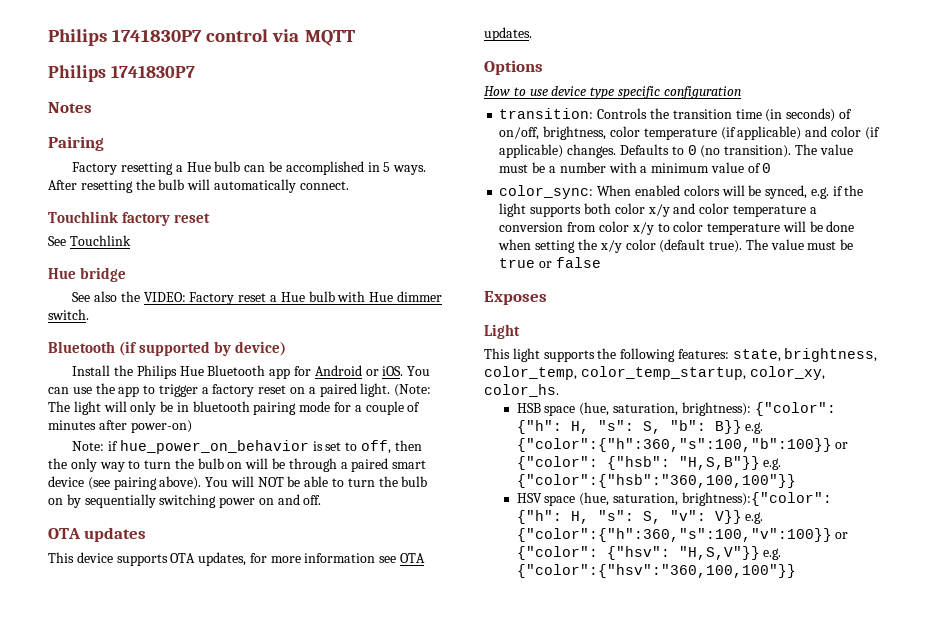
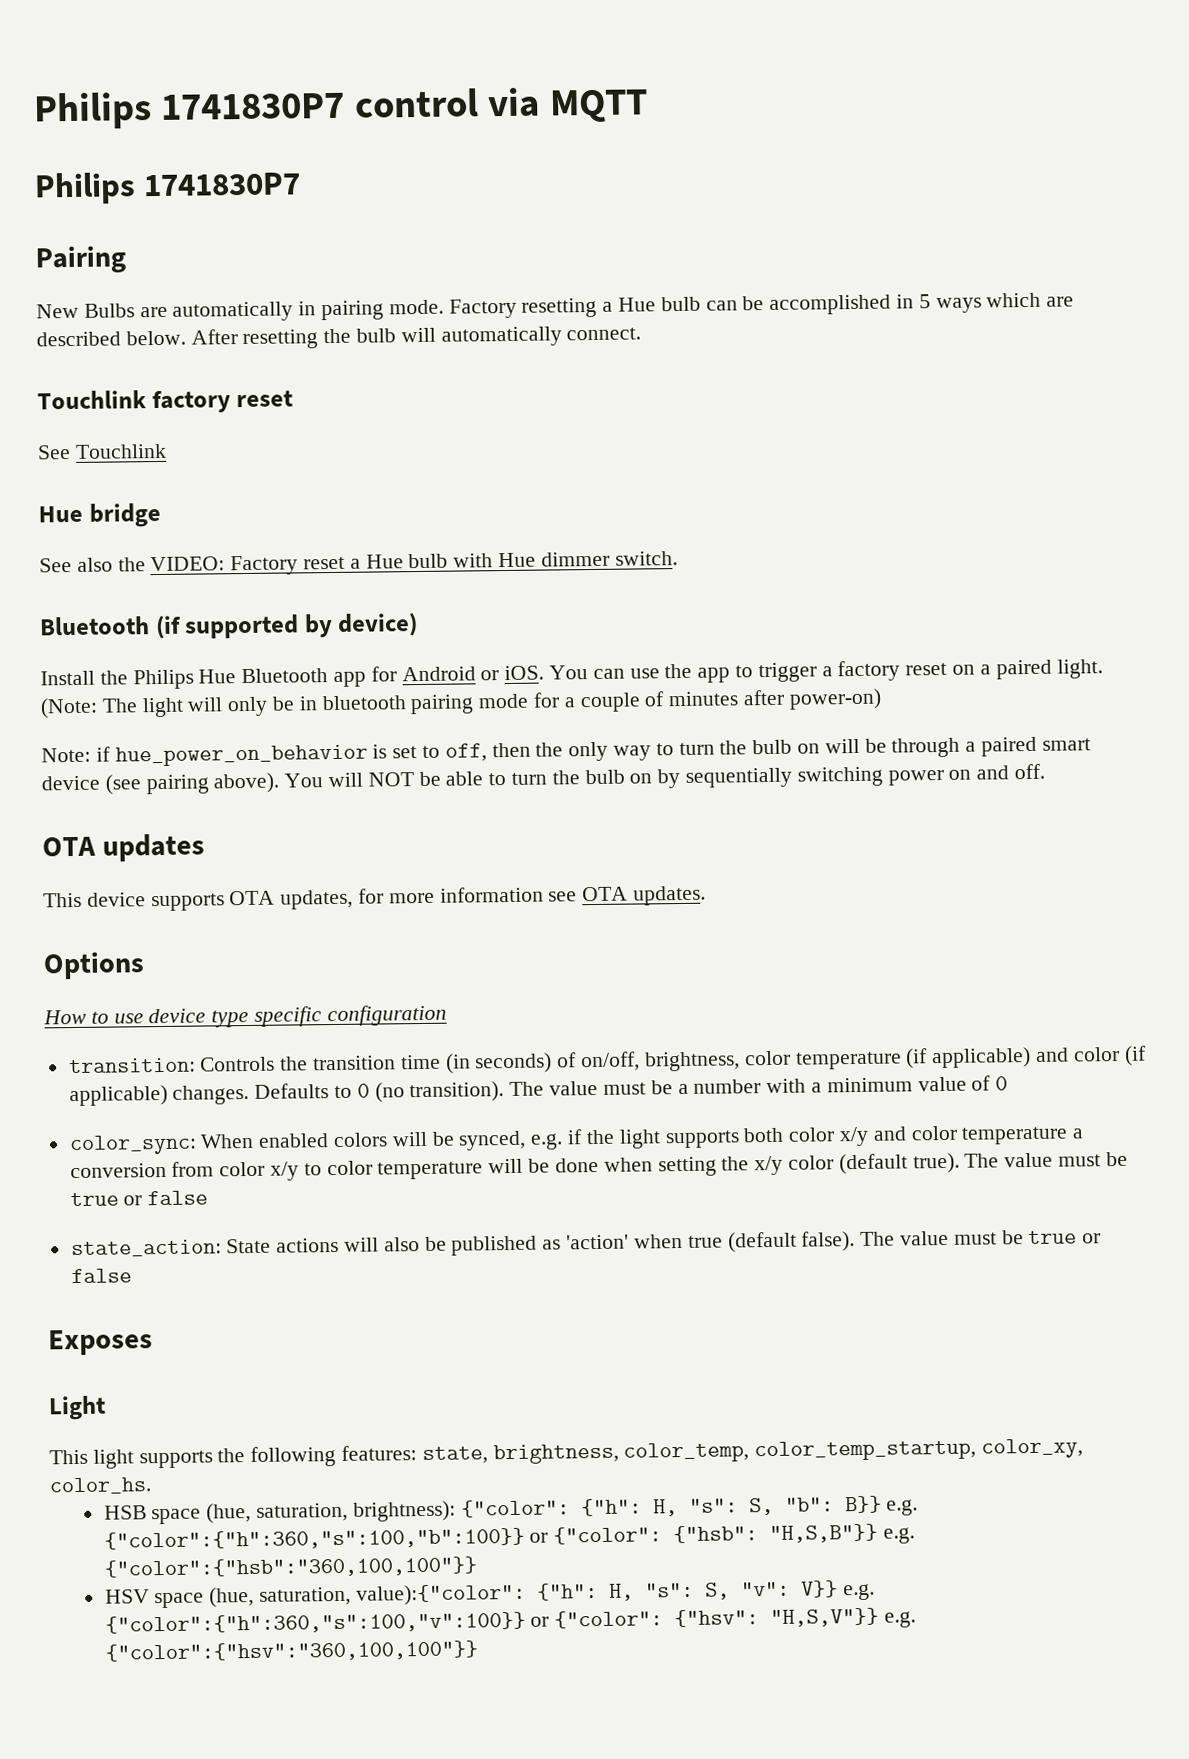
[48,102,92,113] // Notes -> (301, 184) none
(104, 143) none -> [36,299,444,322] New Bulbs are automatically in pairing mode.
[393,165,427,175] ways. -> [935,292,1075,314] [36,330,186,347] ways which are described below.
(601, 262) none -> [70,1230,1102,1258] [70,1268,132,1284] // state_action: State actions will also be published as 'action' when true (default false). The value must be true or false
[681,492,832,506] brightness):{"color": -> [355,1583,526,1606] value):{"color":

